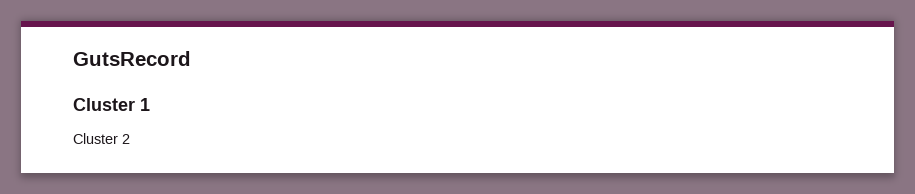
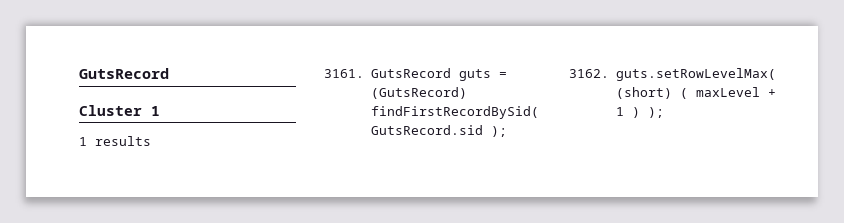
[73,133,130,144] Cluster 2 -> [79,136,151,146] [324,68,507,81] [370,87,467,99] [370,106,539,119] [370,125,507,137] [569,68,776,81] [615,87,776,99] [615,107,664,118] 1 results // 3161. GutsRecord guts = (GutsRecord) findFirstRecordBySid( GutsRecord.sid ); // 3162. guts.setRowLevelMax( (short) ( maxLevel + 1 ) );

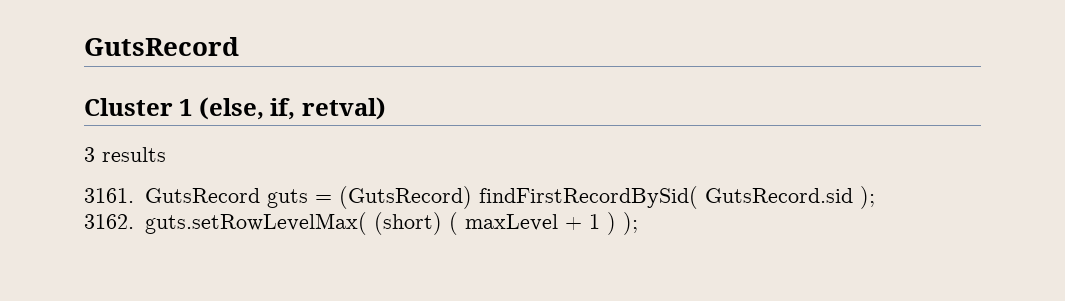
[79,137,87,146] // 1 -> [198,97,386,120] [84,147,95,162] (else, if, retval) // 3

